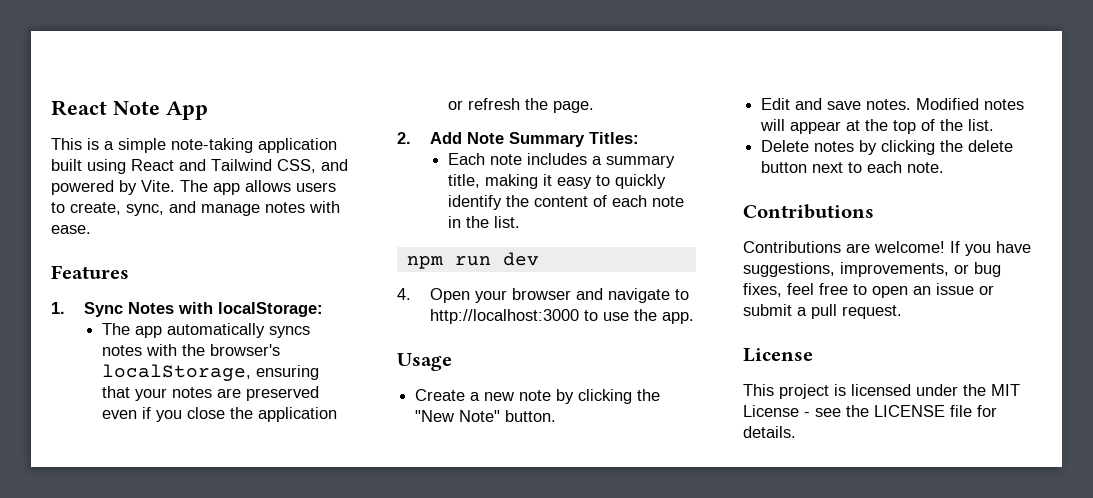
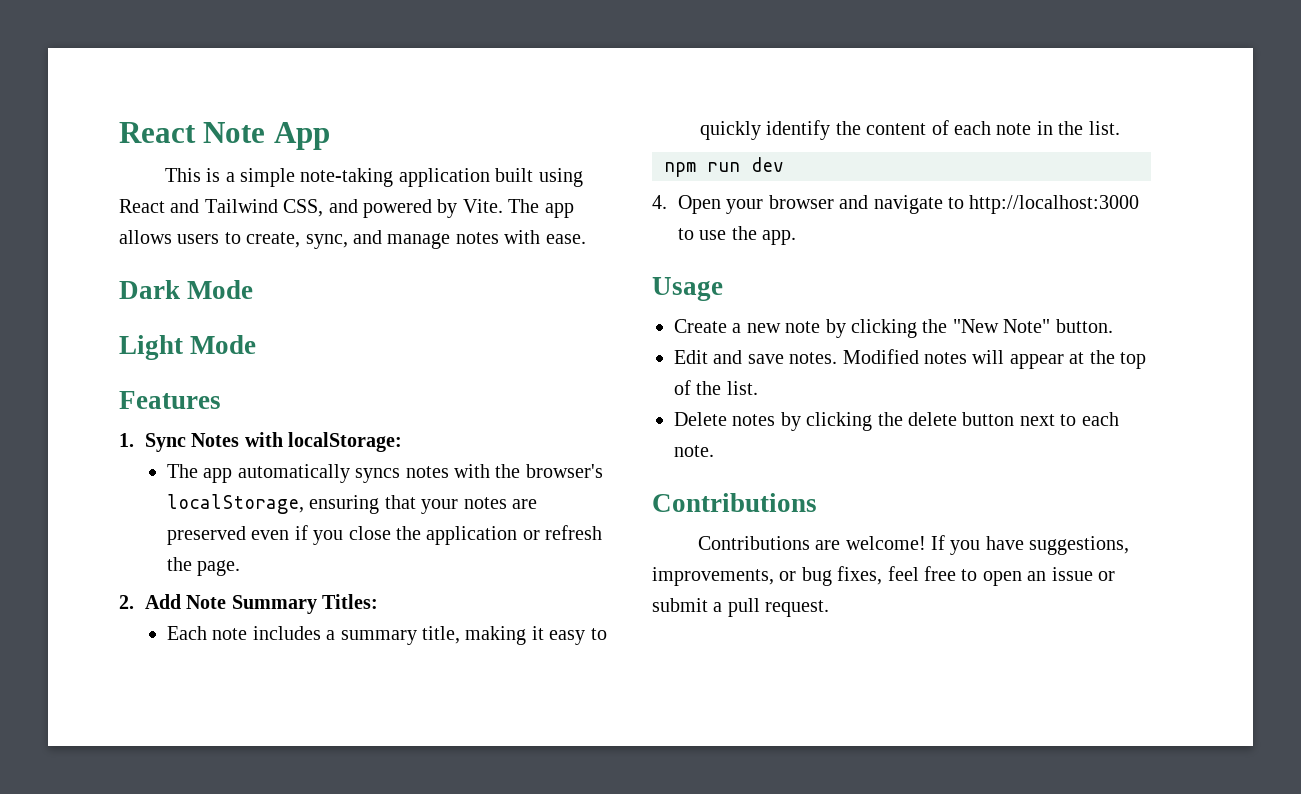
(91, 229) none -> [119,280,254,299] [119,335,257,360] // Dark Mode // Light Mode
[743,348,813,362] [743,384,1020,399] [743,405,997,417] [743,426,796,438] // License // This project is licensed under the MIT License - see the LICENSE file for details. -> (830, 608) none

